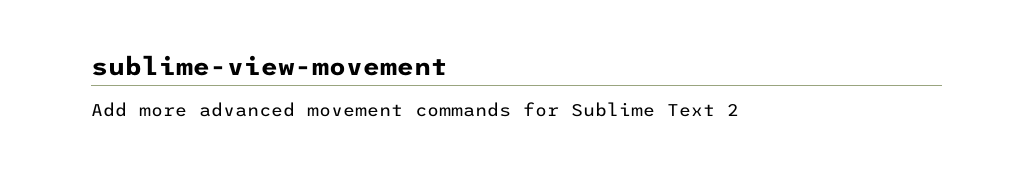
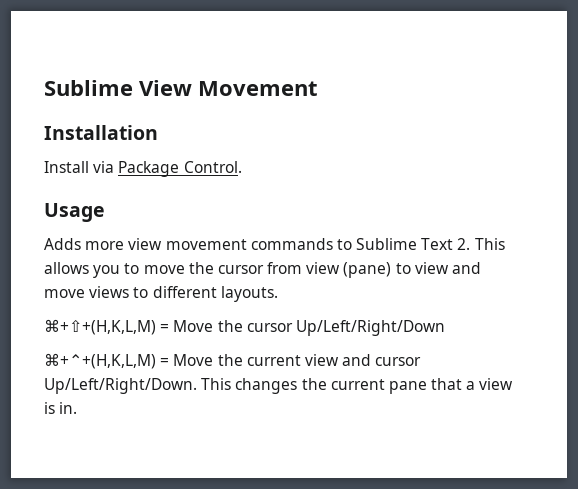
[91,55,448,76] [91,102,295,117] sublime-view-movement // Add more advanced -> [44,80,318,96] [44,125,158,140] [44,161,242,177] [44,203,105,222] [44,238,163,250] Sublime View Movement // Installation // Install via Package Control. // Usage // Adds more view
[523,102,559,117] for -> [336,239,352,250] to
[727,104,739,116] 2 -> [457,238,505,250] [44,262,482,278] [44,286,278,302] [44,319,445,336] [44,353,422,369] [44,378,514,394] [44,402,78,414] 2. This allows you to move the cursor from view (pane) to view and move views to different layouts. // ⌘+⇧+(H,K,L,M) = Move the cursor Up/Left/Right/Down // ⌘+⌃+(H,K,L,M) = Move the current view and cursor Up/Left/Right/Down. This changes the current pane that a view is in.

